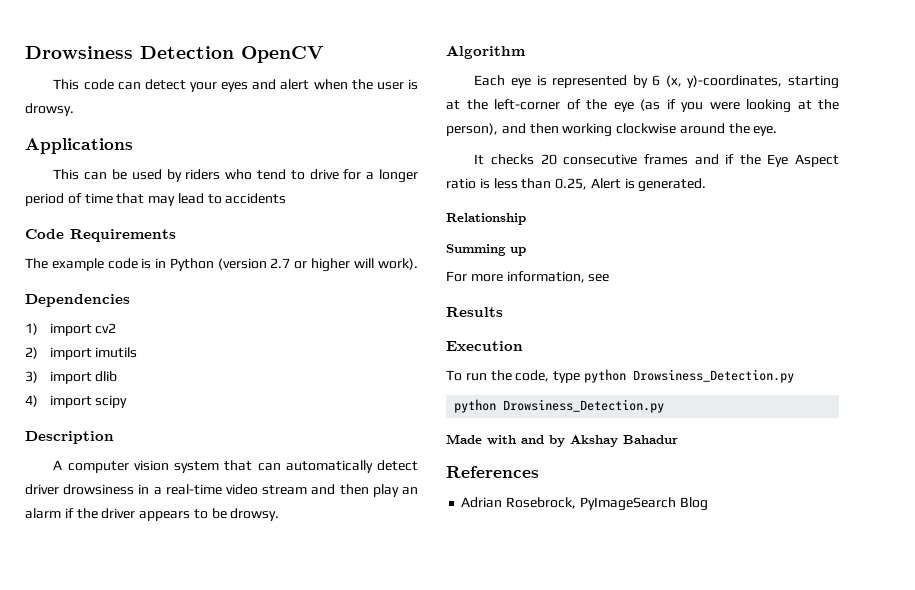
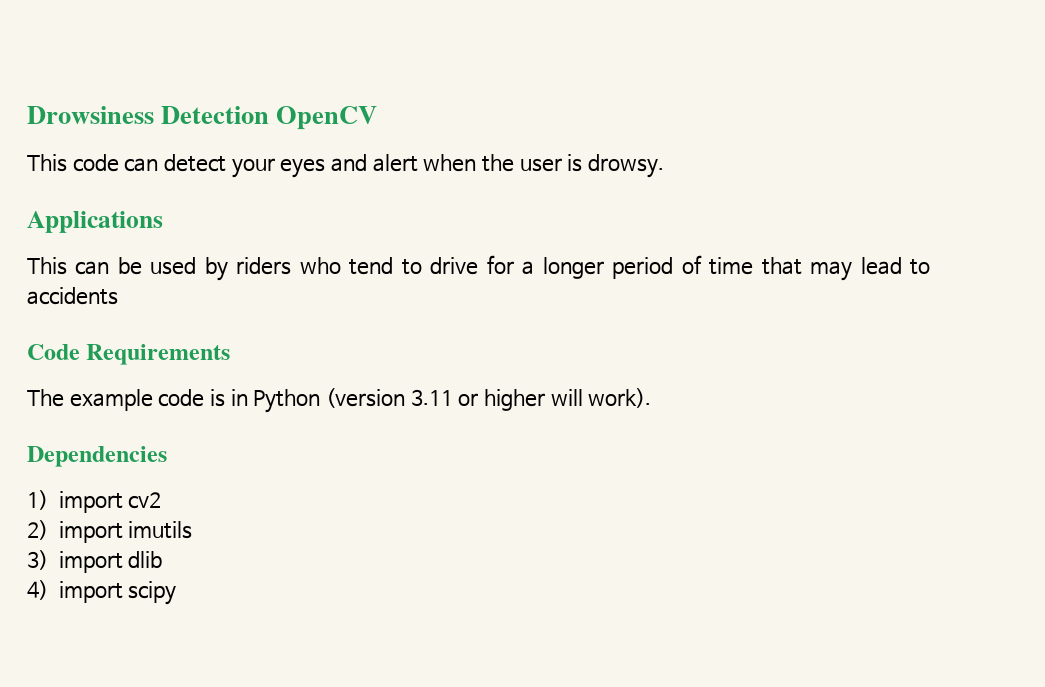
[270,258,291,268] 2.7 -> [410,389,453,406] 3.11
[25,431,114,444] [53,460,418,473] [25,484,418,497] [25,508,280,521] [446,45,526,59] [474,75,839,89] [446,99,839,113] [446,123,778,137] [474,154,839,167] [446,178,707,192] [446,213,526,225] [446,244,526,256] [446,271,610,283] [446,307,503,317] [446,341,523,351] [446,369,794,383] [454,399,665,413] [446,434,678,447] [446,466,539,478] [461,497,708,511] // Description // A computer vision system that can automatically detect driver drowsiness in a real-time video stream and then play an alarm if the driver appears to be drowsy. // Algorithm // Each eye is represented by 6 (x, y)-coordinates, starting at the left-corner of the eye (as if you were looking at the person), and then working clockwise around the eye. // It checks 20 consecutive frames and if the Eye Aspect ratio is less than 0.25, Alert is generated. // Relationship // Summing up // For more information, see // Results // Execution // To run the code, type python Drowsiness_Detection.py // python Drowsiness_Detection.py // Made with and by Akshay Bahadur // References // Adrian Rosebrock, PyImageSearch Blog -> (177, 593) none

